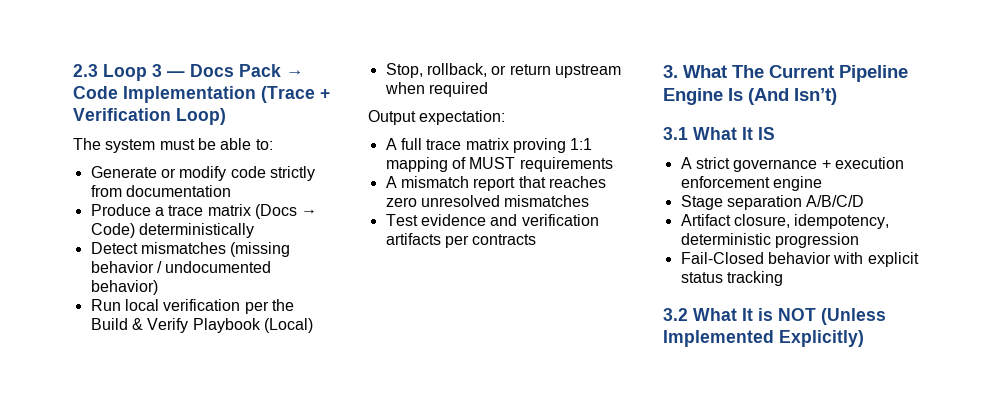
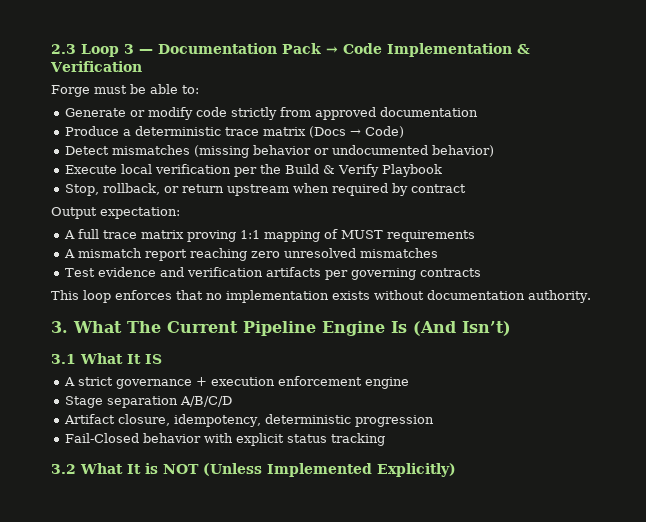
[190,64,234,77] Docs -> [158,43,277,54] Documentation
[261,86,330,103] (Trace + -> [517,44,530,54] &
[176,108,226,125] [73,138,156,153] Loop) // The system -> [51,85,90,97] // Forge
(122, 191) none -> [314,107,376,120] approved
(164, 211) none -> [134,126,221,136] deterministic
[138,223,254,238] deterministically -> (404, 132) none
[156,261,162,273] / -> [313,148,329,155] or
[90,299,121,311] Run -> [64,165,117,174] Execute
[263,318,313,333] (Local) -> (442, 170) none
(488, 89) none -> [391,183,466,196] by contract
[518,176,606,188] that reaches -> [189,248,247,261] reaching
(469, 241) none -> [350,268,416,280] governing
(537, 239) none -> [51,290,591,303] // This loop enforces that no implementation exists without documentation authority.

